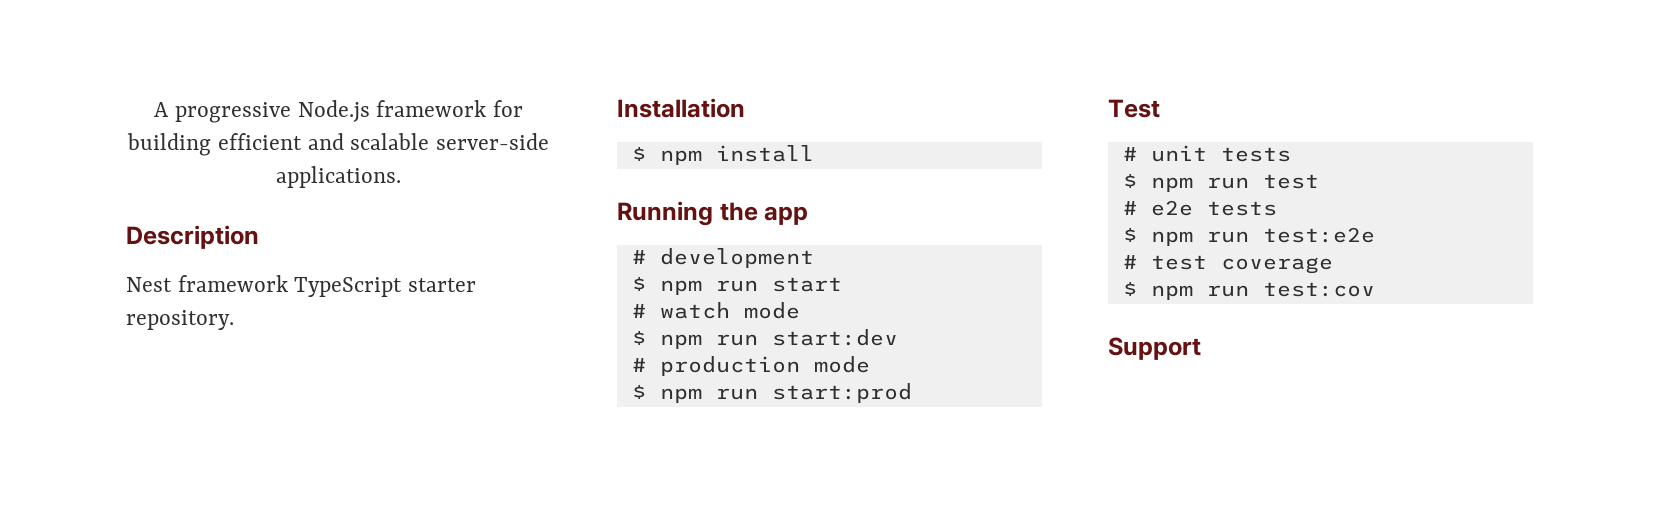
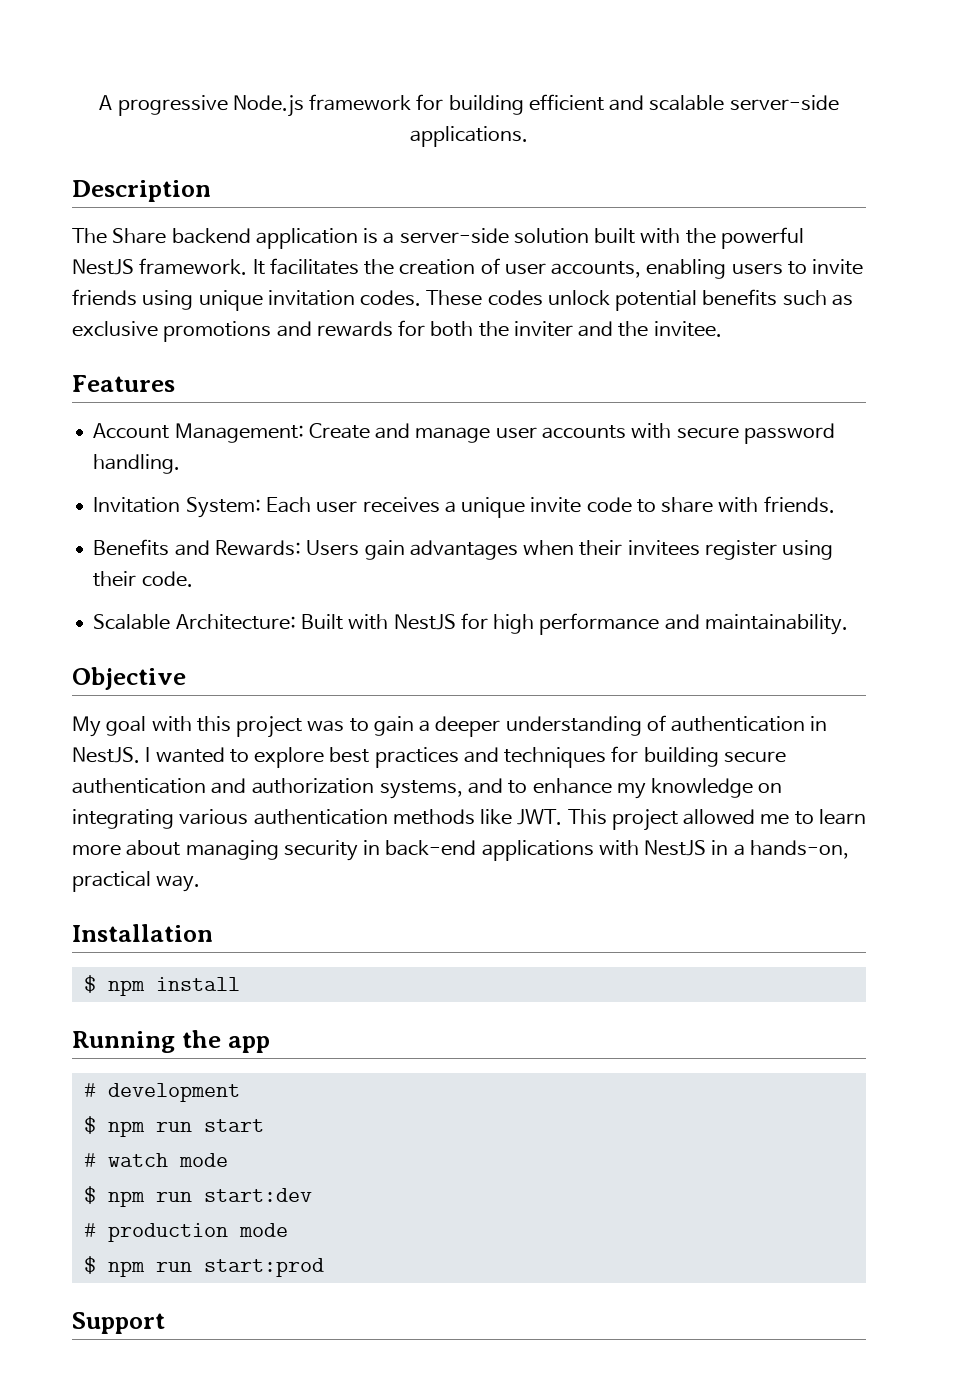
[126,275,476,297] [126,310,234,330] Nest framework TypeScript starter repository. -> [72,227,804,249] [72,258,864,279] [72,289,853,311] [72,320,722,342] [72,375,175,392] [93,423,835,444] [93,454,181,474] [93,496,835,518] [93,539,834,560] [93,571,193,587] [93,613,848,635] [72,667,186,690] [72,715,828,738] [72,746,786,768] [72,778,783,799] [72,809,866,831] [72,840,849,861] [72,871,201,892] The Share backend application is a server-side solution built with the powerful NestJS framework. It facilitates the creation of user accounts, enabling users to invite friends using unique invitation codes. These codes unlock potential benefits such as exclusive promotions and rewards for both the inviter and the invitee. // Features // Account Management: Create and manage user accounts with secure password handling. // Invitation System: Each user receives a unique invite code to share with friends. // Benefits and Rewards: Users gain advantages when their invitees register using their code. // Scalable Architecture: Built with NestJS for high performance and maintainability. // Objective // My goal with this project was to gain a deeper understanding of authentication in NestJS. I wanted to explore best practices and techniques for building secure authentication and authorization systems, and to enhance my knowledge on integrating various authentication methods like JWT. This project allowed me to learn more about managing security in back-end applications with NestJS in a hands-on, practical way.
[1108,99,1160,118] [1122,145,1291,162] [1122,174,1319,192] [1122,200,1277,216] [1122,227,1375,246] [1122,255,1333,274] [1122,282,1375,300] // Test // # unit tests // $ npm run test // # e2e tests // $ npm run test:e2e // # test coverage // $ npm run test:cov -> (324, 1267) none

